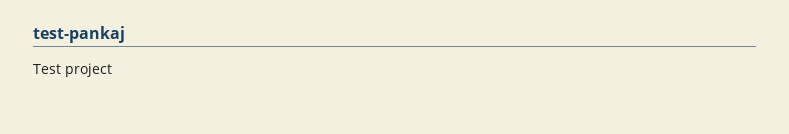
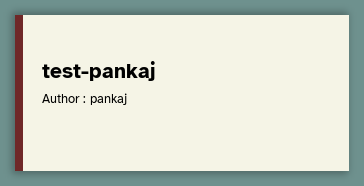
[33,63,112,77] Test project -> [42,93,127,105] Author : pankaj

